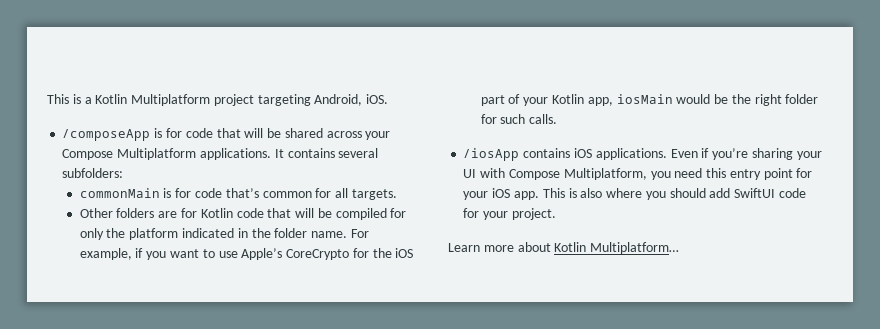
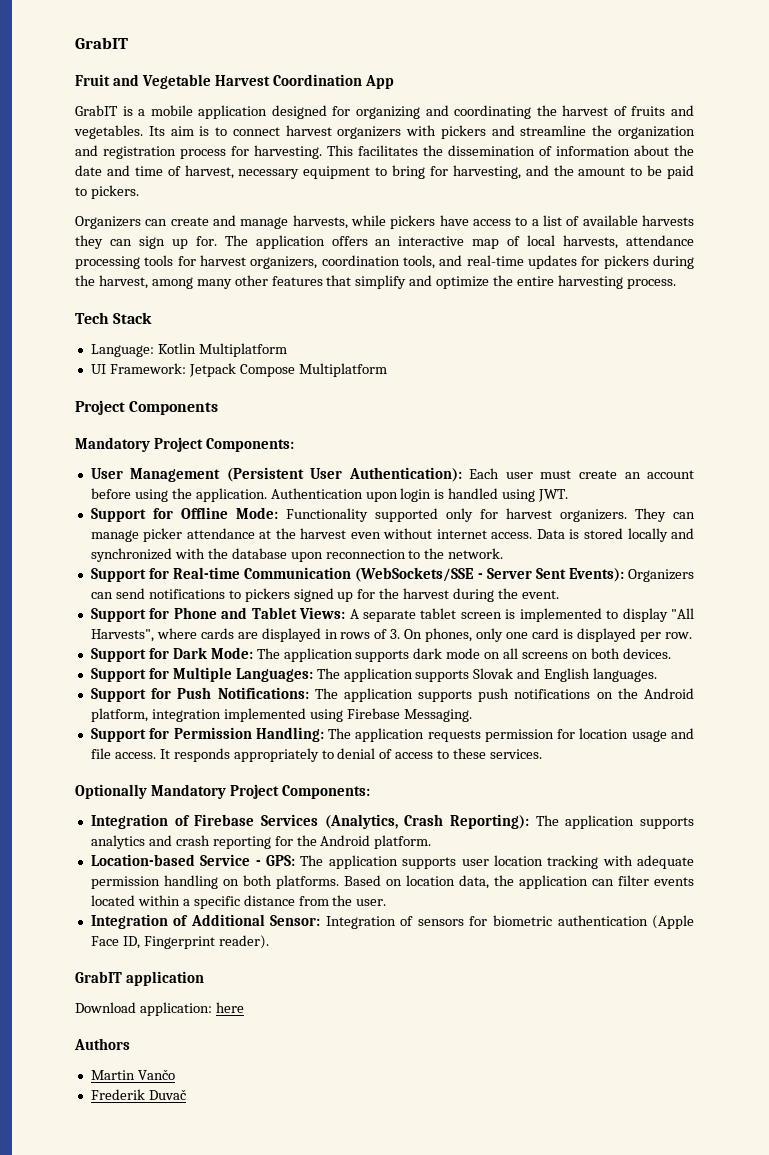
[47,94,389,106] [62,128,391,141] [62,148,379,160] [62,168,124,178] [79,188,397,200] [79,208,407,220] [79,228,369,240] [79,248,414,260] [480,94,819,106] [480,114,558,124] [463,148,822,161] [463,168,813,180] [463,188,806,200] [463,208,556,220] [448,242,680,254] This is a Kotlin Multiplatform project targeting Android, iOS. // /composeApp is for code that will be shared across your Compose Multiplatform applications. It contains several subfolders: // commonMain is for code that’s common for all targets. // Other folders are for Kotlin code that will be compiled for only the platform indicated in the folder name. For example, if you want to use Apple’s CoreCrypto for the iOS part of your Kotlin app, iosMain would be the right folder for such calls. // /iosApp contains iOS applications. Even if you’re sharing your UI with Compose Multiplatform, you need this entry point for your iOS app. This is also where you should add SwiftUI code for your project. // Learn more about Kotlin Multiplatform… -> [75,37,128,49] [75,74,395,89] [75,105,694,119] [74,125,695,139] [75,145,694,159] [75,165,694,179] [75,185,139,199] [75,215,694,229] [75,235,695,249] [75,255,694,269] [75,275,676,289] [75,312,153,324] [90,343,287,357] [90,363,387,377] [75,400,219,415] [75,437,295,452] [90,467,694,482] [90,488,569,502] [90,507,695,522] [90,528,694,542] [90,548,504,562] [90,567,695,582] [90,588,559,602] [90,607,694,622] [90,628,692,642] [90,647,671,662] [90,667,658,682] [90,687,694,702] [90,708,472,722] [90,727,694,742] [90,748,543,762] [75,784,371,799] [90,814,694,829] [90,835,432,849] [90,854,694,869] [90,875,694,889] [90,895,387,909] [90,914,694,929] [90,935,269,949] [75,971,205,986] [75,1002,244,1016] [74,1038,130,1050] [90,1069,175,1080] [90,1089,186,1100] GrabIT // Fruit and Vegetable Harvest Coordination App // GrabIT is a mobile application designed for organizing and coordinating the harvest of fruits and vegetables. Its aim is to connect harvest organizers with pickers and streamline the organization and registration process for harvesting. This facilitates the dissemination of information about the date and time of harvest, necessary equipment to bring for harvesting, and the amount to be paid to pickers. // Organizers can create and manage harvests, while pickers have access to a list of available harvests they can sign up for. The application offers an interactive map of local harvests, attendance processing tools for harvest organizers, coordination tools, and real-time updates for pickers during the harvest, among many other features that simplify and optimize the entire harvesting process. // Tech Stack // Language: Kotlin Multiplatform // UI Framework: Jetpack Compose Multiplatform // Project Components // Mandatory Project Components: // User Management (Persistent User Authentication): Each user must create an account before using the application. Authentication upon login is handled using JWT. // Support for Offline Mode: Functionality supported only for harvest organizers. They can manage picker attendance at the harvest even without internet access. Data is stored locally and synchronized with the database upon reconnection to the network. // Support for Real-time Communication (WebSockets/SSE - Server Sent Events): Organizers can send notifications to pickers signed up for the harvest during the event. // Support for Phone and Tablet Views: A separate tablet screen is implemented to display "All Harvests", where cards are displayed in rows of 3. On phones, only one card is displayed per row. // Support for Dark Mode: The application supports dark mode on all screens on both devices. // Support for Multiple Languages: The application supports Slovak and English languages. // Support for Push Notifications: The application supports push notifications on the Android platform, integration implemented using Firebase Messaging. // Support for Permission Handling: The application requests permission for location usage and file access. It responds appropriately to denial of access to these services. // Optionally Mandatory Project Components: // Integration of Firebase Services (Analytics, Crash Reporting): The application supports analytics and crash reporting for the Android platform. // Location-based Service - GPS: The application supports user location tracking with adequate permission handling on both platforms. Based on location data, the application can filter events located within a specific distance from the user. // Integration of Additional Sensor: Integration of sensors for biometric authentication (Apple Face ID, Fingerprint reader). // GrabIT application // Download application: here // Authors // Martin Vančo // Frederik Duvač

